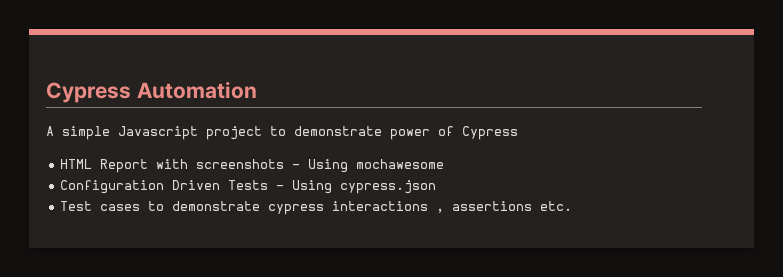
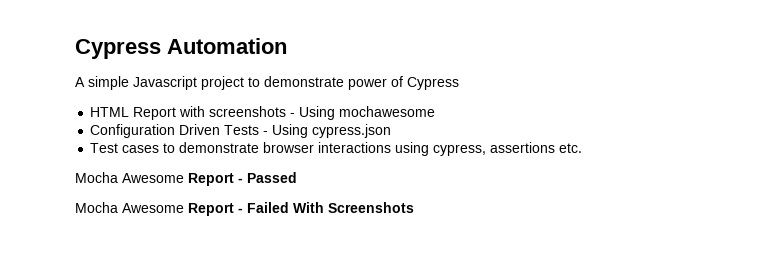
[268,201,573,215] cypress interactions , assertions etc. -> [263,142,583,156] [75,172,297,186] [75,202,414,216] browser interactions using cypress, assertions etc. // Mocha Awesome Report - Passed // Mocha Awesome Report - Failed With Screenshots

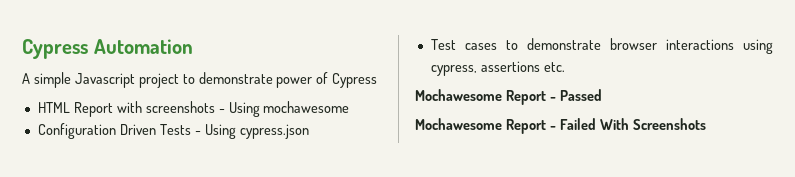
[75,172,184,183] Mocha Awesome -> [415,89,502,101] Mochawesome
[75,202,184,213] Mocha Awesome -> [415,118,502,130] Mochawesome

